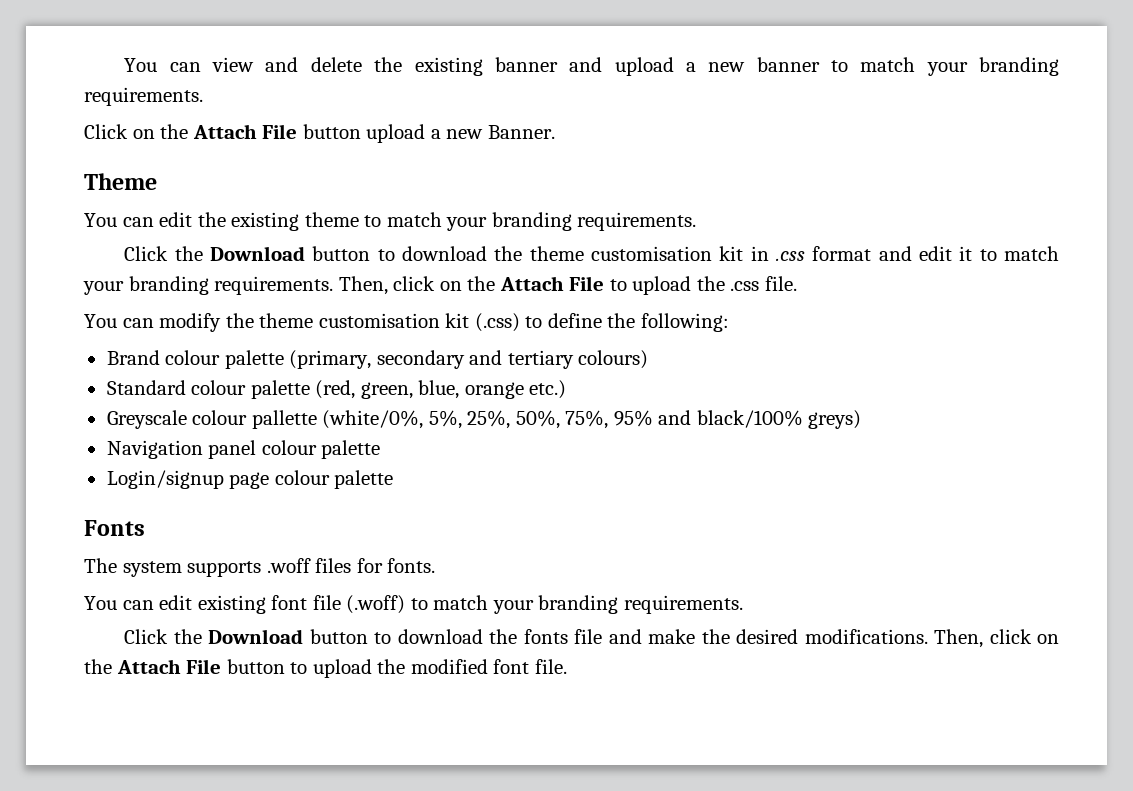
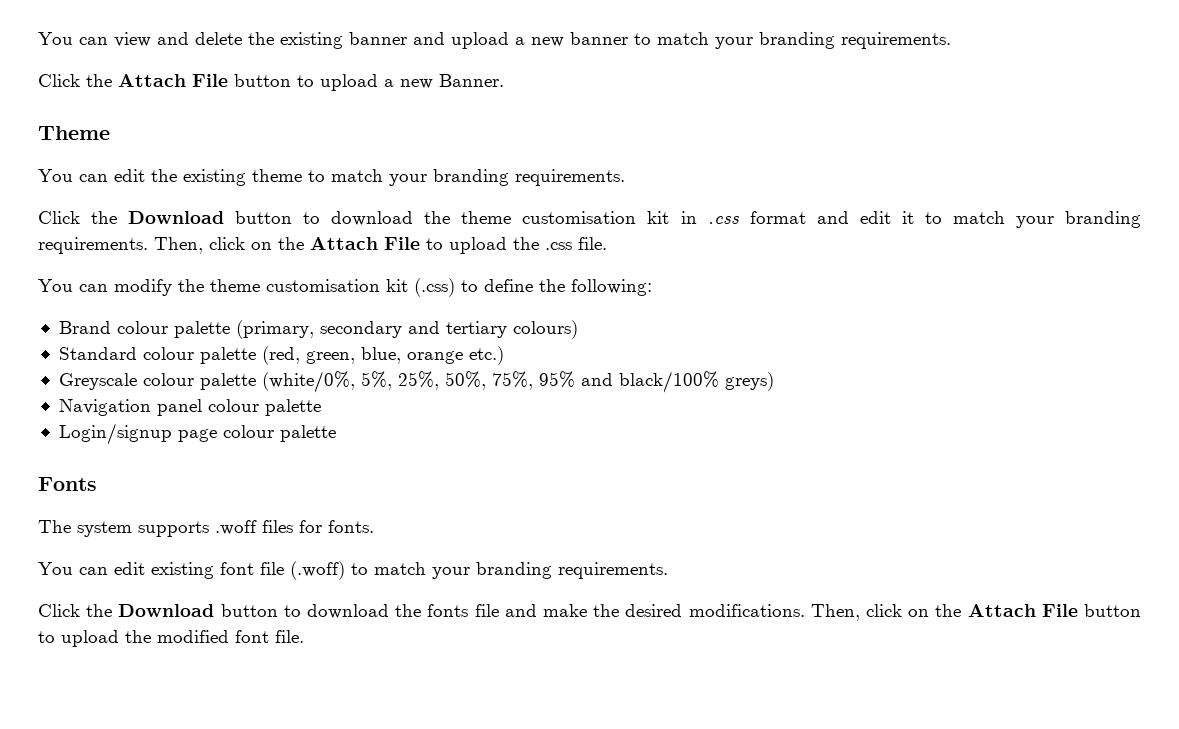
[132,124,361,139] on the Attach File button -> [86,74,314,87] the Attach File button to
[251,410,317,429] pallette -> [199,373,256,390] palette

